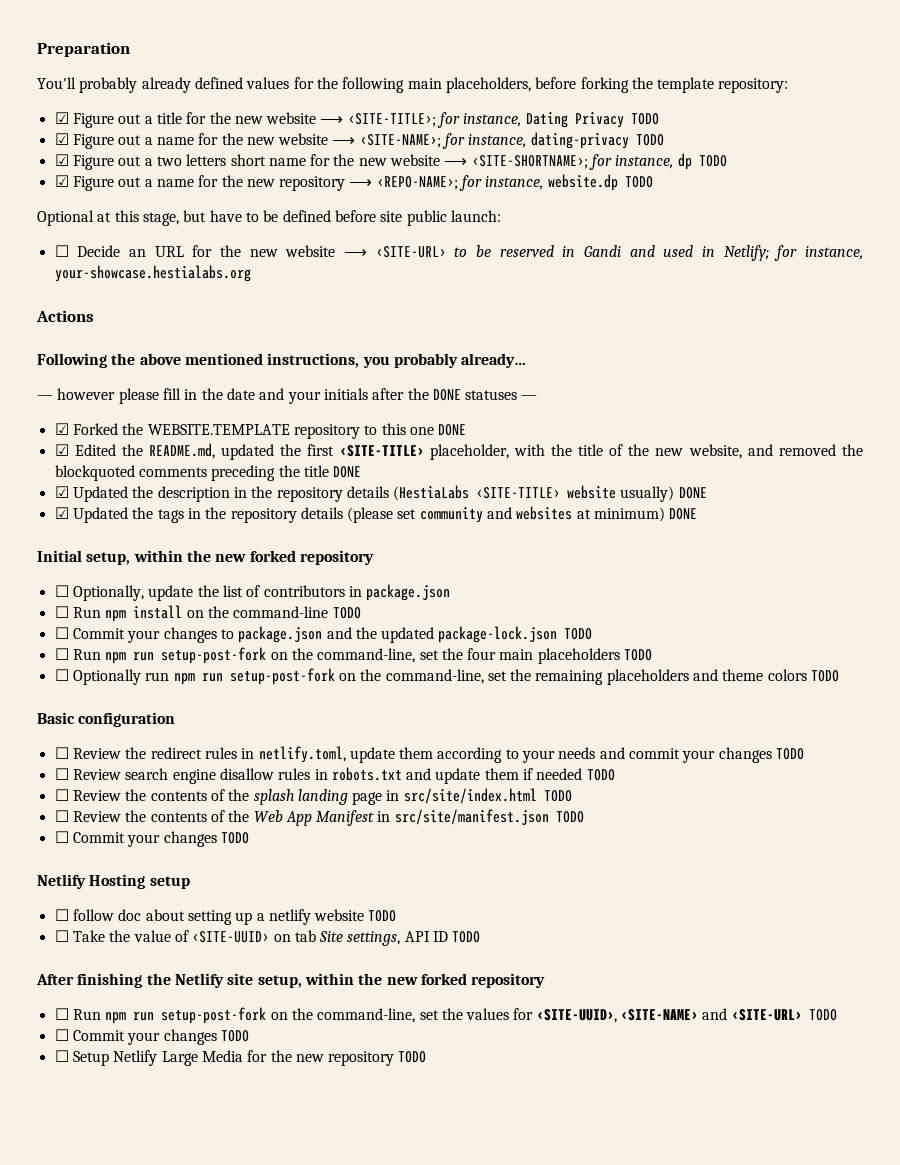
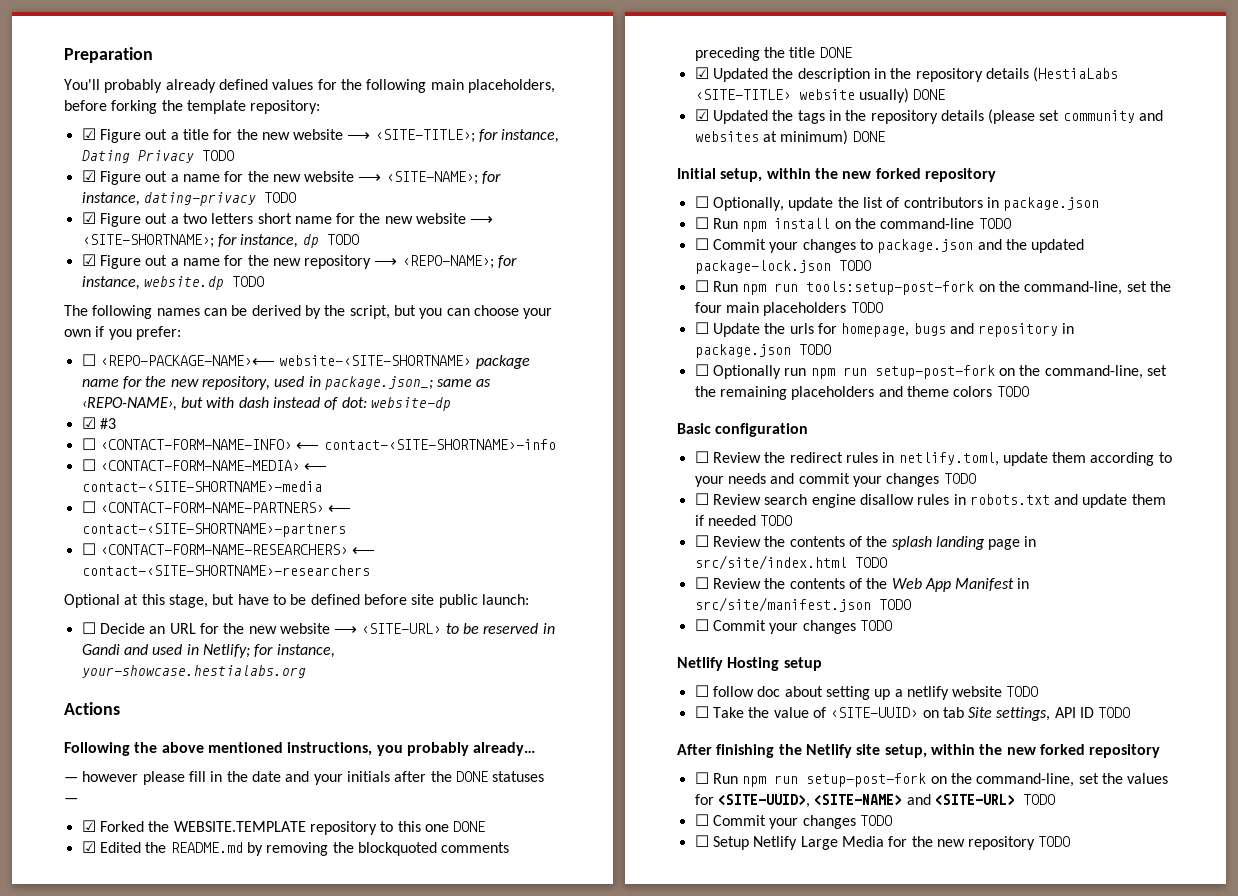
(653, 182) none -> [64,305,553,319] [64,326,181,340] [81,354,530,369] [81,376,492,390] [81,397,451,411] [81,417,116,429] [81,438,556,450] [81,459,328,471] [81,481,322,492] [81,501,352,513] [81,523,346,537] [81,543,376,555] [81,565,370,576] // The following names can be derived by the script, but you can choose your own if you prefer: // ☐ ‹REPO-PACKAGE-NAME›⟵ website-‹SITE-SHORTNAME› package name for the new repository, used in package.json_; same as ‹REPO-NAME›, but with dash instead of dot: website-dp // ☑ #3 // ☐ ‹CONTACT-FORM-NAME-INFO› ⟵ contact-‹SITE-SHORTNAME›-info // ☐ ‹CONTACT-FORM-NAME-MEDIA› ⟵ contact-‹SITE-SHORTNAME›-media // ☐ ‹CONTACT-FORM-NAME-PARTNERS› ⟵ contact-‹SITE-SHORTNAME›-partners // ☐ ‹CONTACT-FORM-NAME-RESEARCHERS› ⟵ contact-‹SITE-SHORTNAME›-researchers
[149,443,836,460] README.md, updated the first ‹SITE-TITLE› placeholder, with the title of the new website, and removed -> [170,842,329,856] README.md by removing
[161,647,267,664] setup-post-fork -> [806,281,975,295] tools:setup-post-fork
(653, 655) none -> [694,322,1075,337] [694,344,831,358] // ☐ Update the urls for homepage, bugs and repository in package.json TODO

